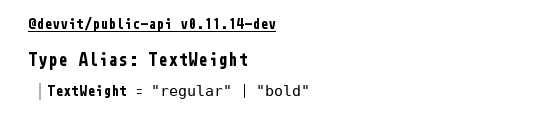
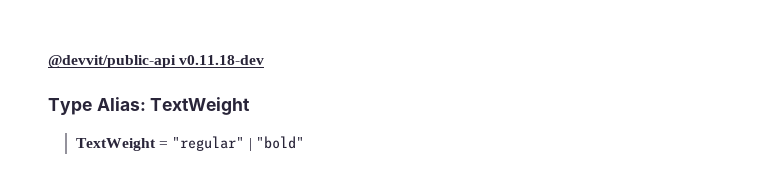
[180,18,276,29] v0.11.14-dev -> [179,55,265,65] v0.11.18-dev

